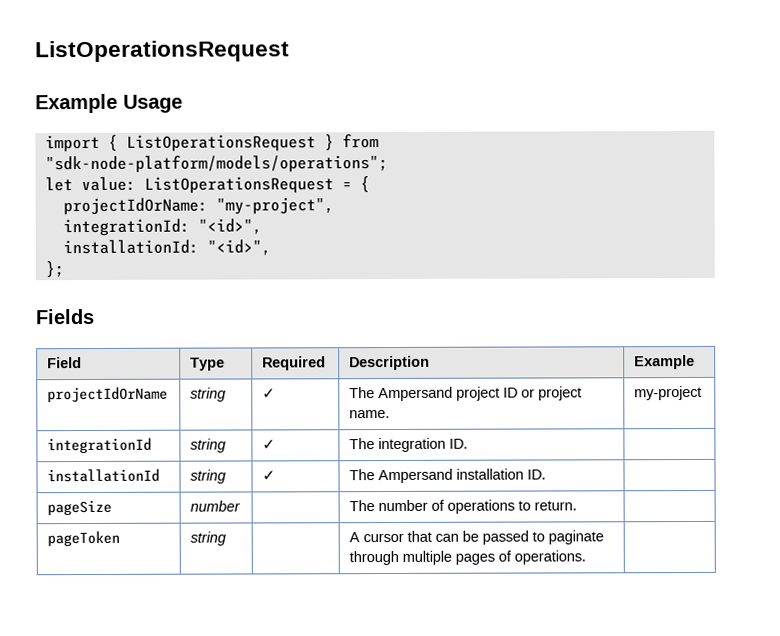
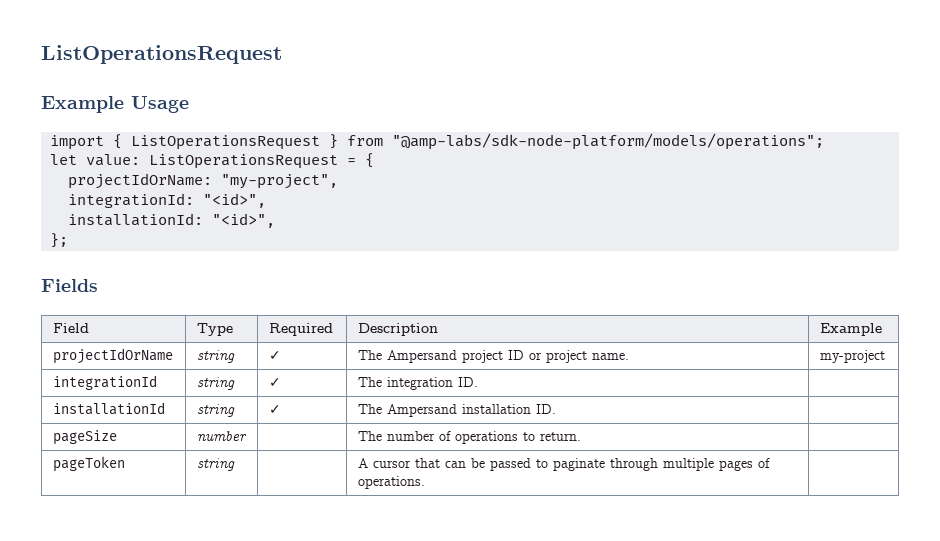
[44,155,388,174] "sdk-node-platform/models/operations"; -> [392,133,824,150] "@amp-labs/sdk-node-platform/models/operations";

